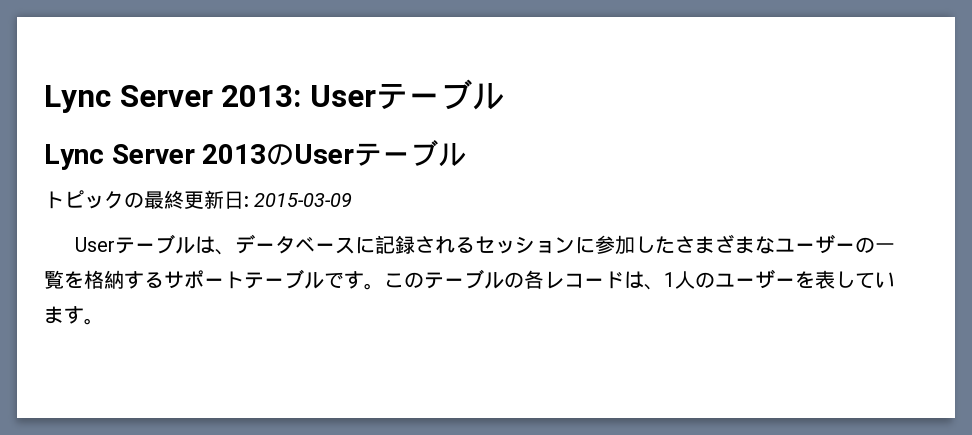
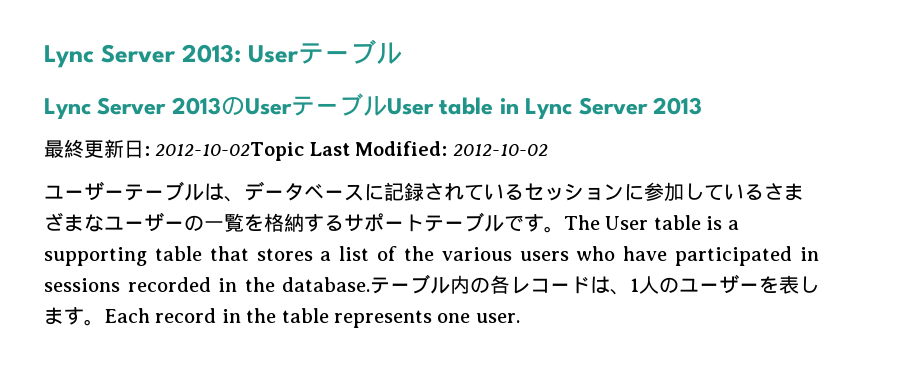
[44,190,353,209] [74,237,115,252] // トピックの最終更新日: 2015-03-09 // User -> [386,97,703,119] [44,139,548,161] [44,181,124,201] User table in Lync Server 2013 // 最終更新日: 2012-10-02Topic Last Modified: 2012-10-02 // ユーザー
(455, 245) none -> [464,184,504,201] てい
[654,236,675,254] た -> [704,184,764,201] ている
[384,269,504,289] このテーブル -> [564,215,739,230] [44,246,819,266] [44,274,470,294] The User table is a supporting table that stores a list of the various users who have participated in sessions recorded in the database.テーブル内
[855,272,895,289] [44,306,104,325] ています。 -> [44,307,520,328] ます。Each record in the table represents one user.

